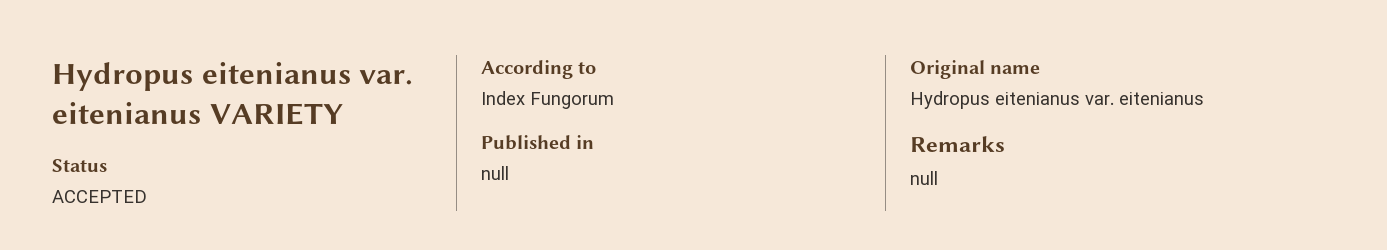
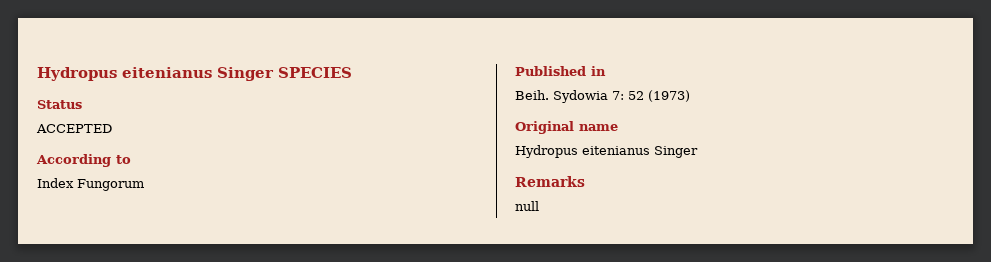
[52,62,414,91] [52,102,344,125] Hydropus eitenianus var. eitenianus VARIETY -> [37,67,352,81] Hydropus eitenianus Singer SPECIES
[481,166,509,180] null -> [515,90,690,103] Beih. Sydowia 7: 52 (1973)
[1085,92,1204,105] var. eitenianus -> [654,146,698,158] Singer

